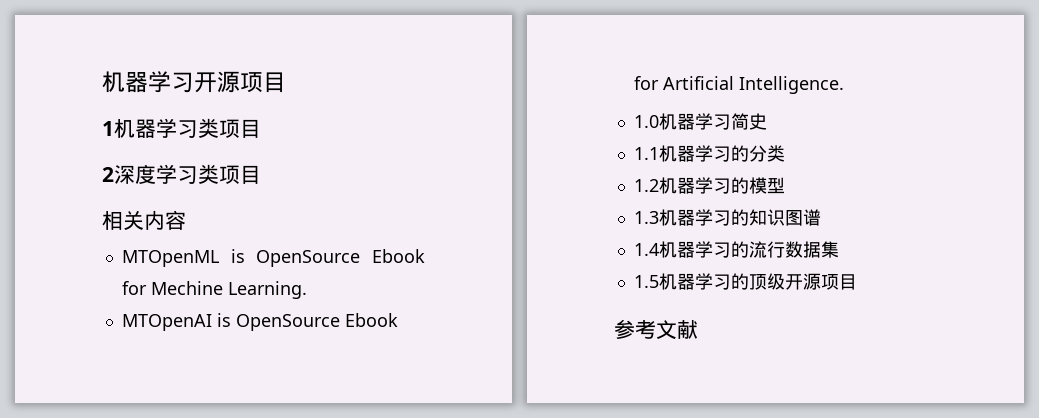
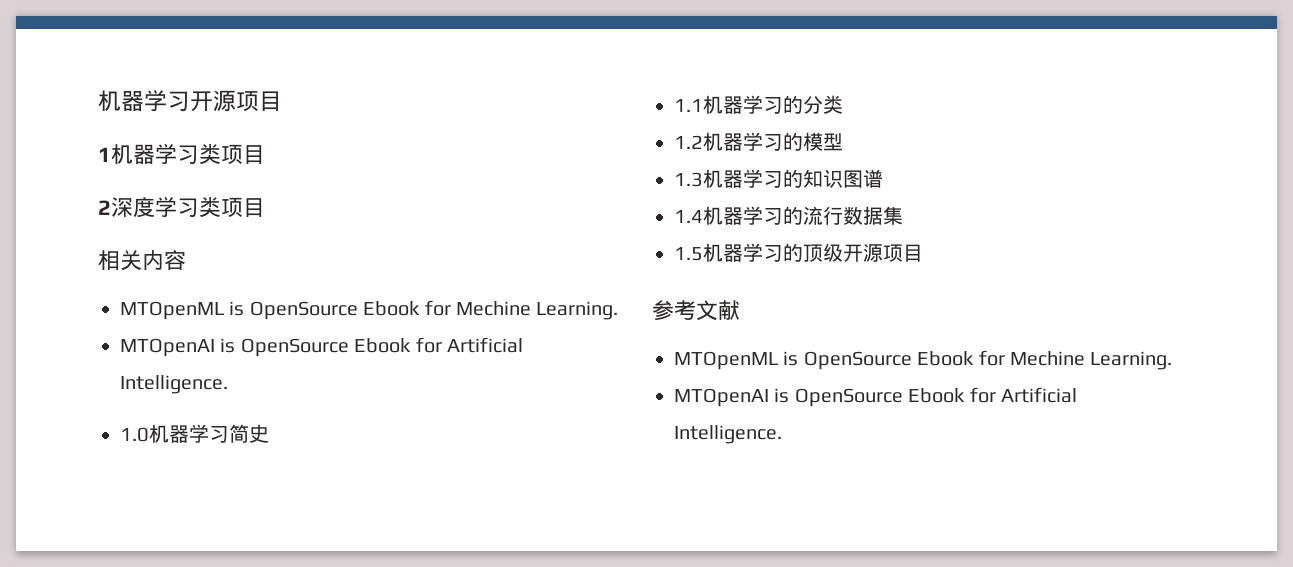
(698, 329) none -> [674,350,1173,370] [674,387,1077,407] [674,425,782,444] // MTOpenML is OpenSource Ebook for Mechine Learning. // MTOpenAI is OpenSource Ebook for Artificial Intelligence.

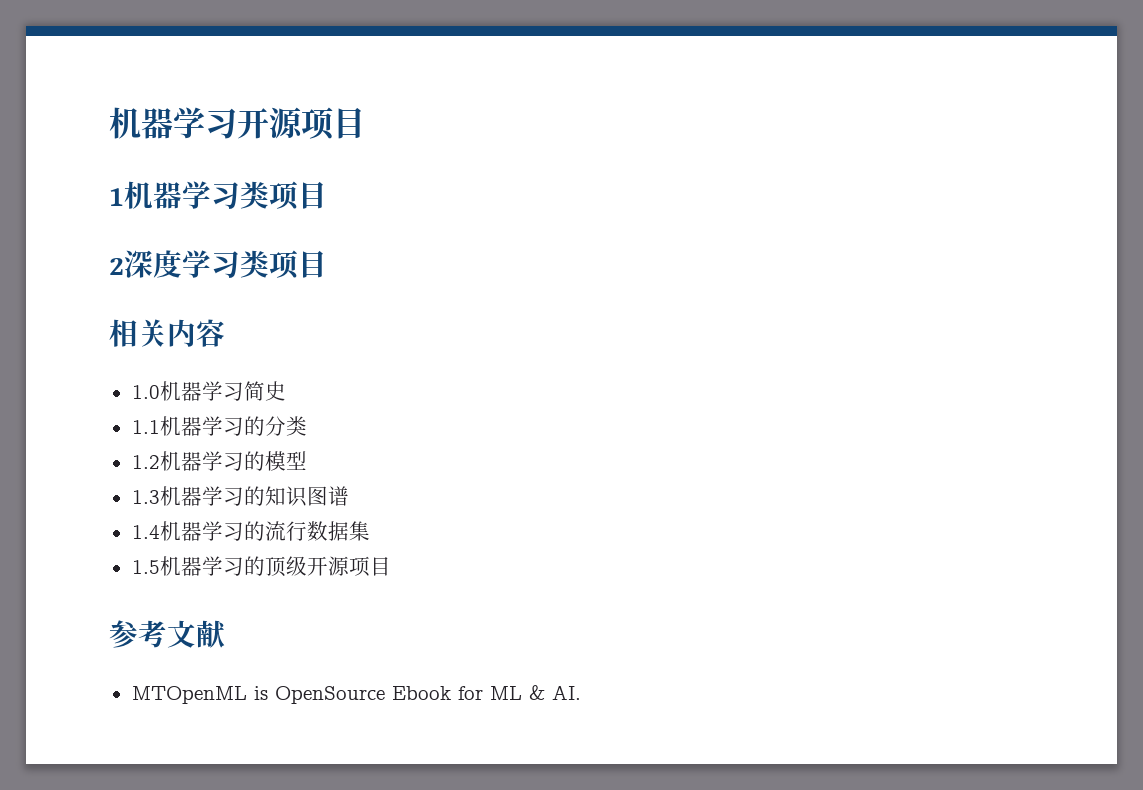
[120,300,619,320] [120,337,523,357] [120,375,228,394] // MTOpenML is OpenSource Ebook for Mechine Learning. // MTOpenAI is OpenSource Ebook for Artificial Intelligence. -> (225, 333) none
[1010,351,1173,370] [674,387,1077,407] [674,425,782,444] Mechine Learning. // MTOpenAI is OpenSource Ebook for Artificial Intelligence. -> [489,685,581,700] ML & AI.

